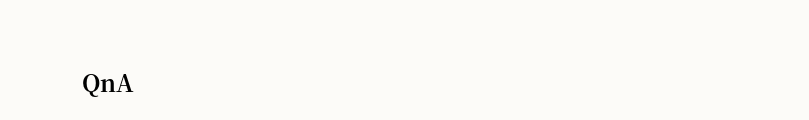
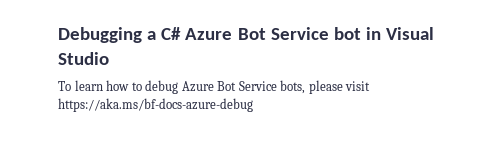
[82,74,134,97] QnA -> [58,27,435,43] [58,52,109,65] [58,80,371,94] [58,98,253,112] Debugging a C# Azure Bot Service bot in Visual Studio // To learn how to debug Azure Bot Service bots, please visit https://aka.ms/bf-docs-azure-debug

